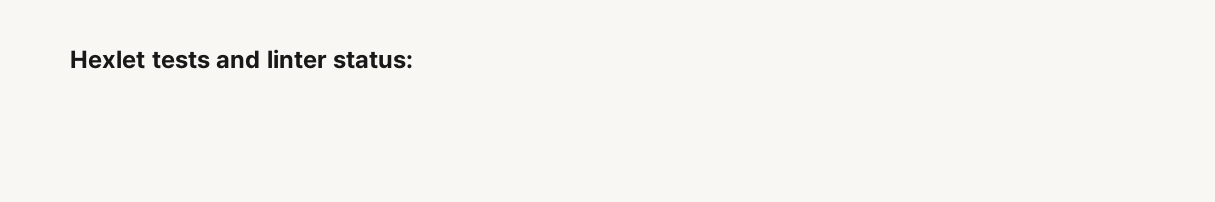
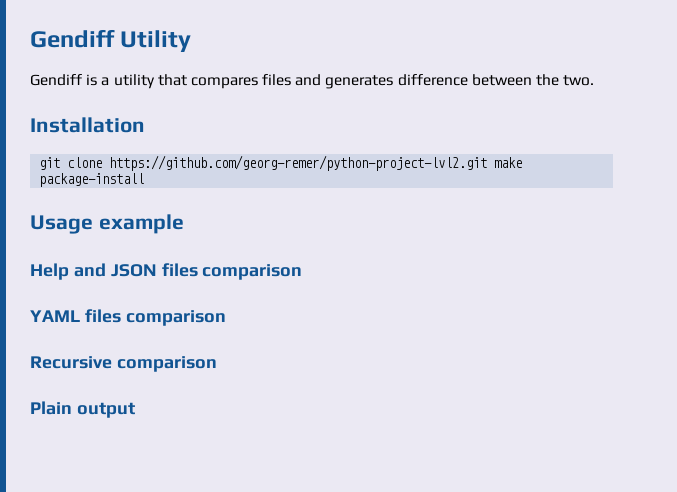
[70,49,414,69] Hexlet tests and linter status: -> [30,29,192,52] [30,74,595,89] [30,117,145,133] [39,155,523,171] [39,173,145,187] [30,214,184,234] [30,263,303,280] [30,309,226,326] [30,356,217,372] [30,401,135,418] Gendiff Utility // Gendiff is a utility that compares files and generates difference between the two. // Installation // git clone https://github.com/georg-remer/python-project-lvl2.git make package-install // Usage example // Help and JSON files comparison // YAML files comparison // Recursive comparison // Plain output

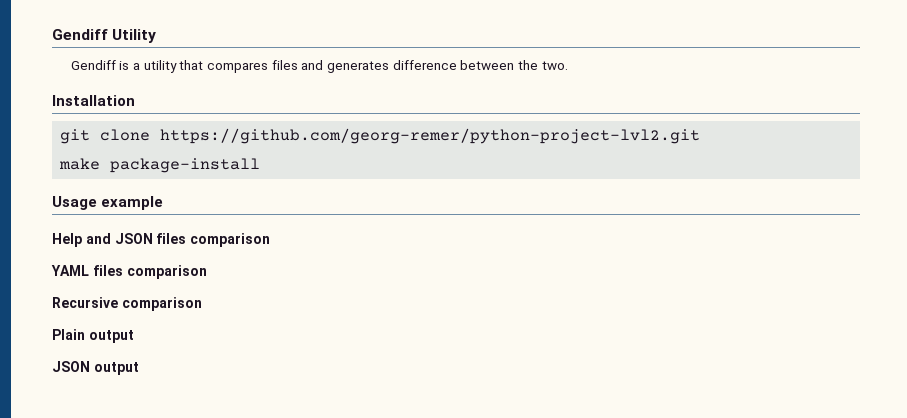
(488, 163) none -> (701, 136) //
(135, 410) none -> [52,361,139,375] // JSON output

